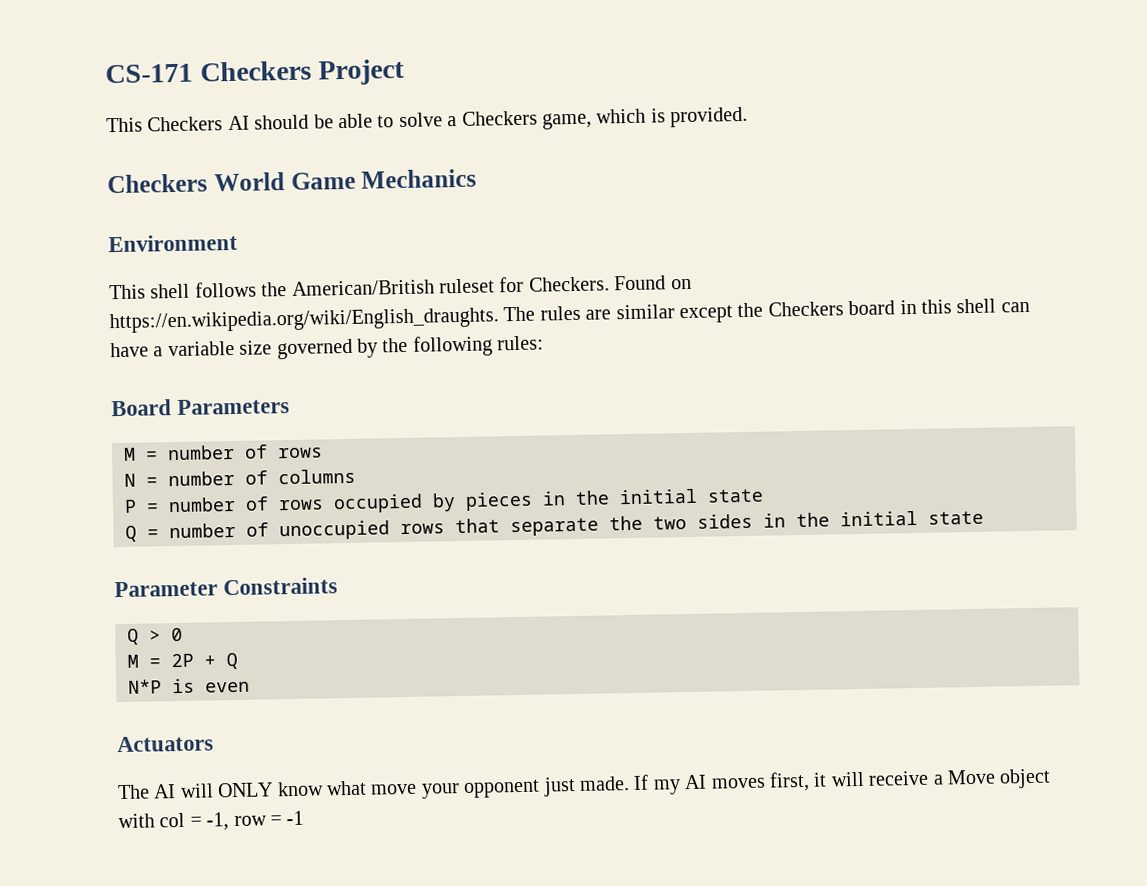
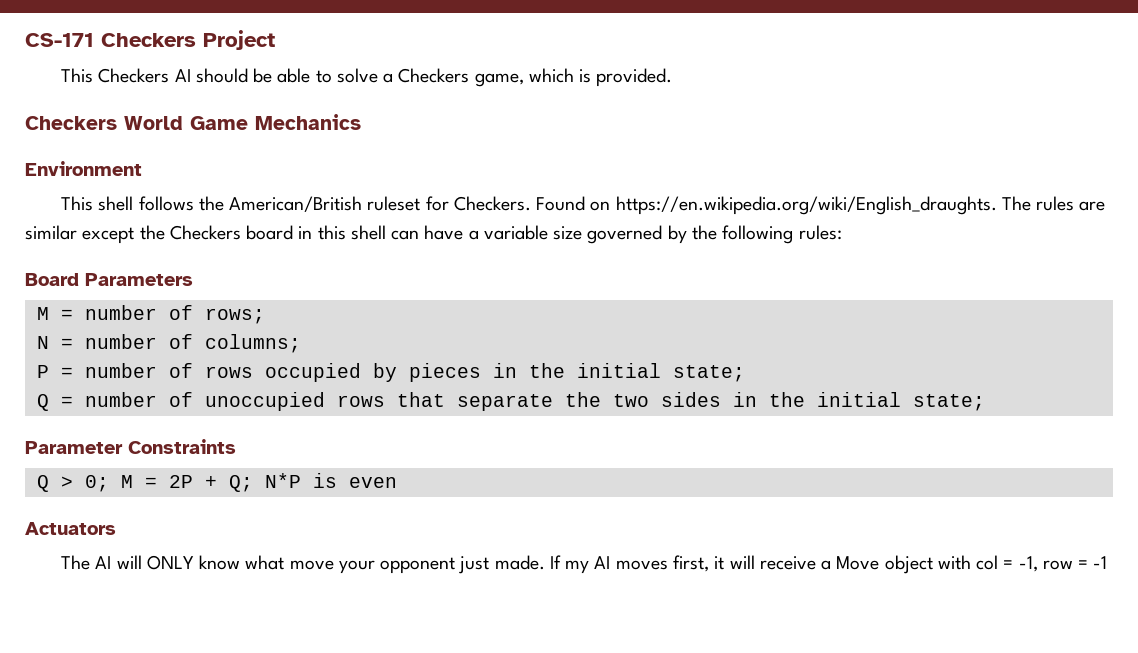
[278,447,323,459] rows -> [204,308,265,324] rows;
[278,468,356,485] columns -> [204,334,301,353] columns;
[707,488,764,503] state -> [672,365,745,382] state;
[928,510,984,525] state -> [912,394,985,411] state;
[171,627,183,642] 0 // -> [84,475,109,492] 0;
[226,652,238,670] Q // -> [228,475,253,492] Q;

